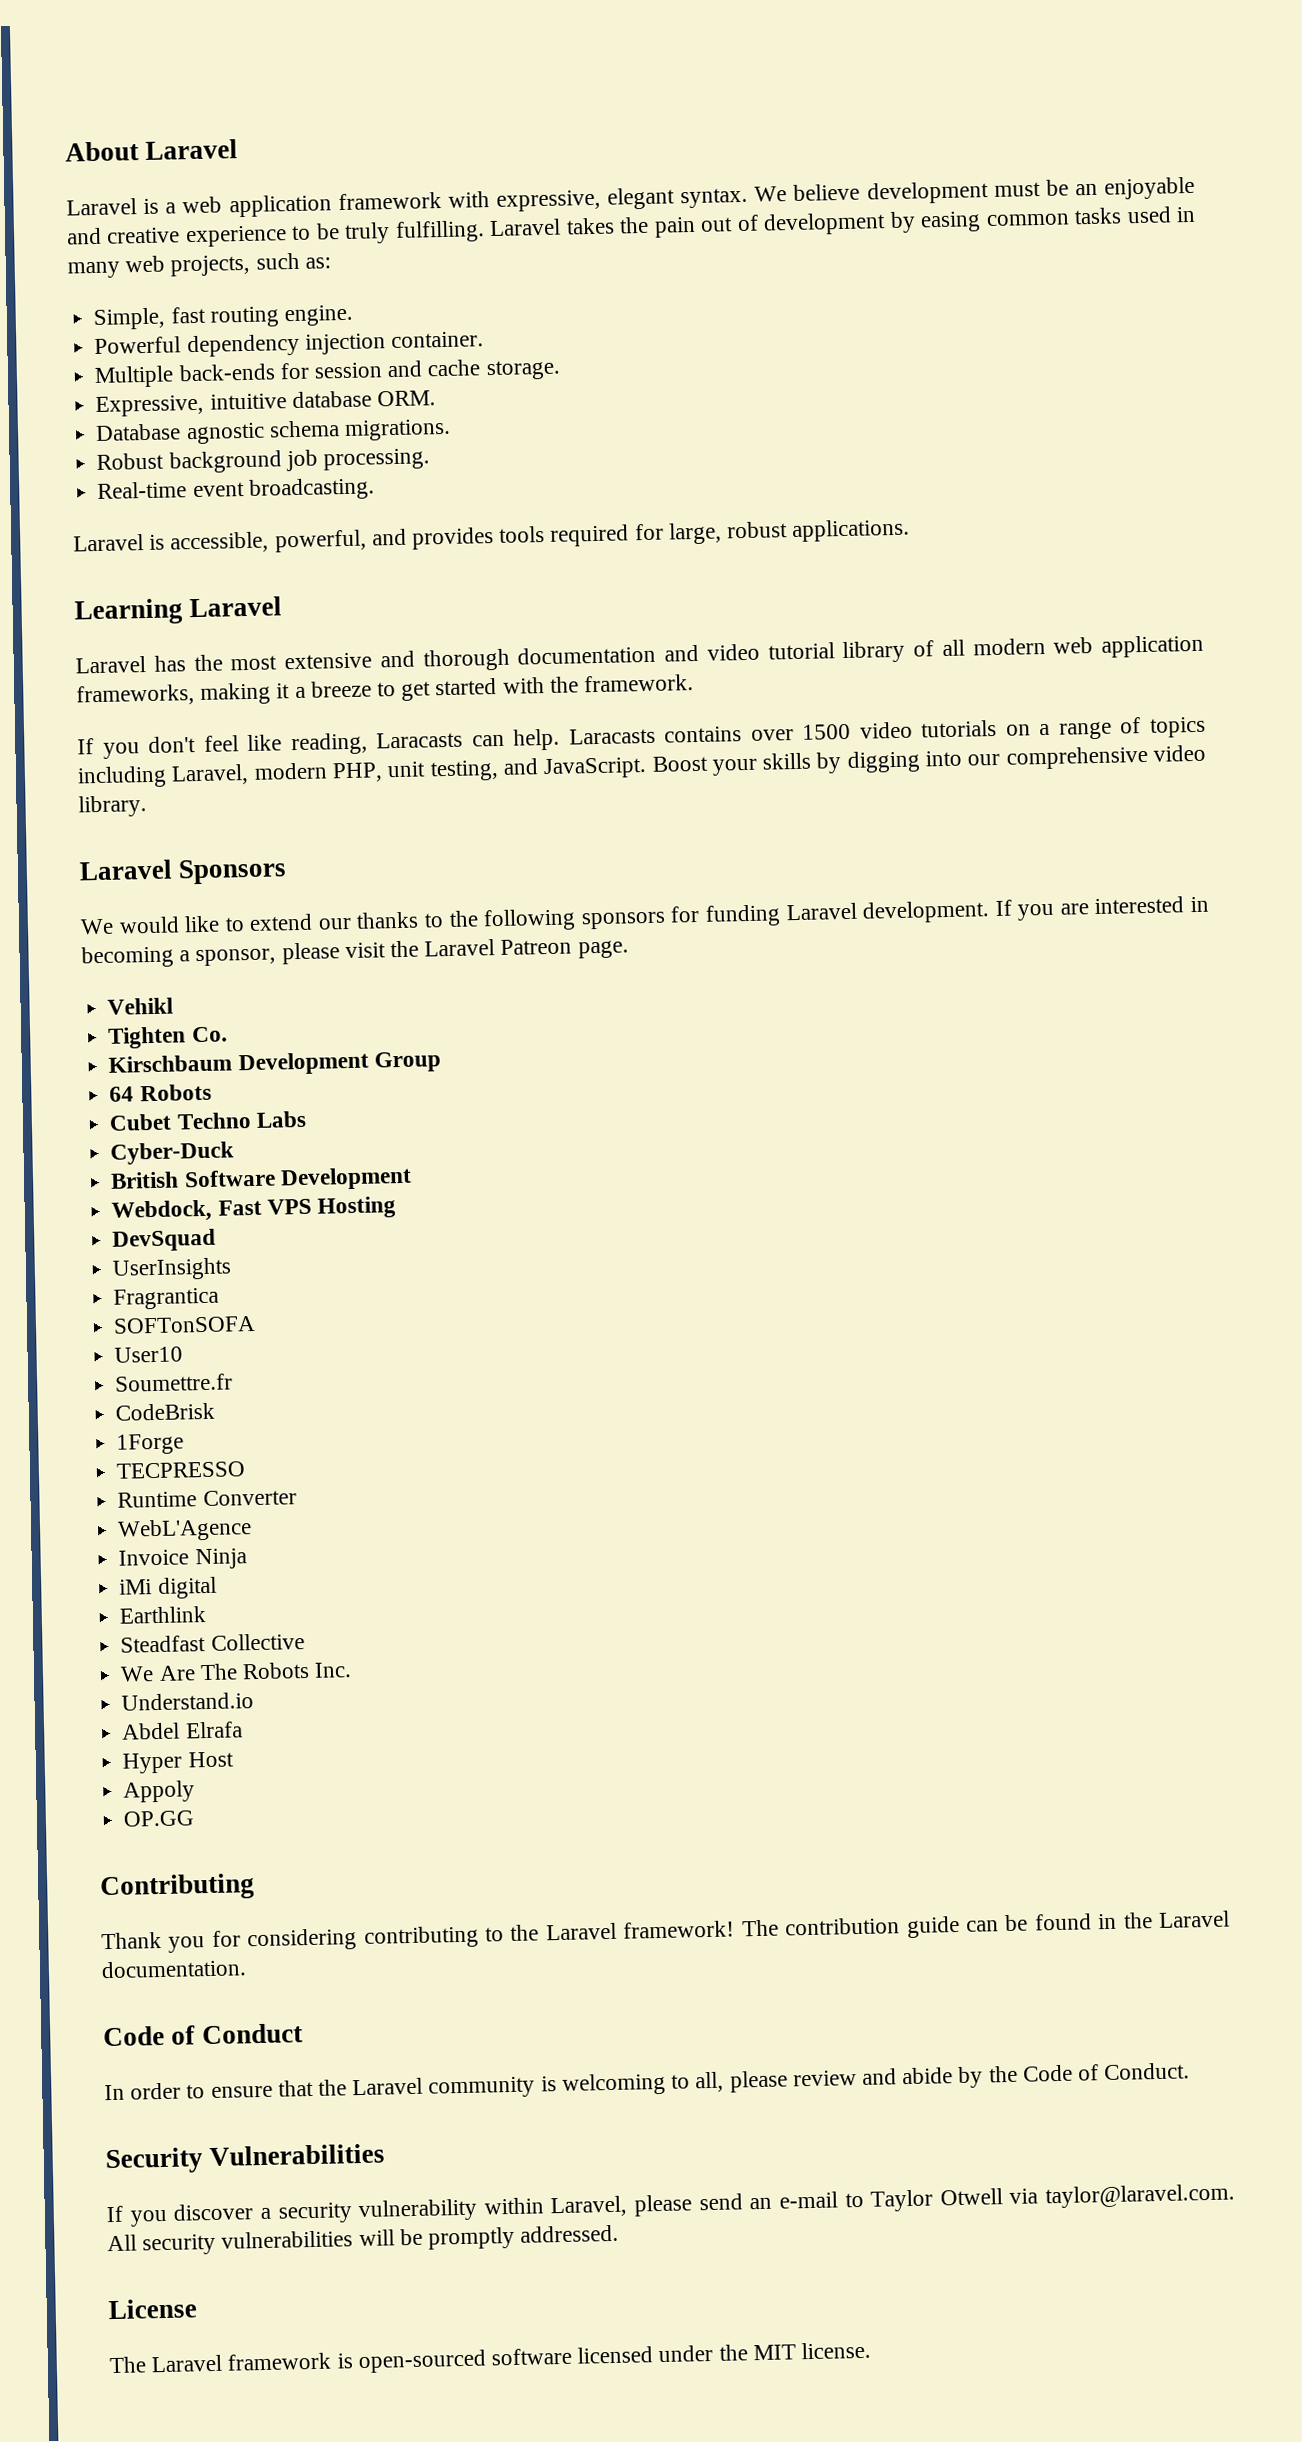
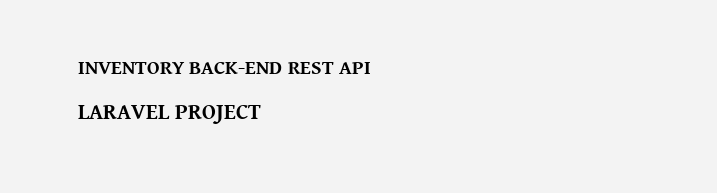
[65,139,239,162] [66,176,1195,218] [66,206,1197,248] [67,252,331,279] [93,304,353,330] [94,331,484,358] [94,359,561,388] [95,390,436,417] [95,418,451,445] [96,448,430,474] [97,477,375,501] [73,518,911,554] [74,596,283,626] [75,634,1204,674] [76,674,695,707] [77,716,1206,759] [77,744,1206,789] [78,795,147,818] [79,858,288,885] [80,896,1209,935] [81,938,629,969] [107,997,174,1015] [108,1026,228,1049] [108,1051,441,1076] [109,1083,212,1102] [109,1110,307,1131] [110,1141,235,1165] [110,1166,412,1191] [111,1196,396,1223] [112,1228,217,1252] [112,1257,233,1281] [113,1287,220,1310] [113,1315,257,1334] [114,1346,184,1363] [114,1373,234,1392] [115,1402,216,1421] [116,1433,185,1455] [116,1461,247,1479] [117,1489,297,1508] [117,1518,253,1542] [118,1548,247,1570] [119,1576,217,1599] [119,1605,207,1624] [120,1633,305,1653] [120,1661,353,1682] [121,1692,255,1711] [121,1721,243,1740] [122,1751,234,1774] [123,1780,196,1803] [123,1810,196,1827] [100,1873,255,1902] [101,1910,1230,1953] [101,1959,247,1979] [103,2023,303,2047] [104,2062,1191,2101] [105,2143,386,2175] [106,2183,1235,2227] [107,2224,620,2256] [108,2298,197,2320] [109,2341,872,2374] About Laravel // Laravel is a web application framework with expressive, elegant syntax. We believe development must be an enjoyable and creative experience to be truly fulfilling. Laravel takes the pain out of development by easing common tasks used in many web projects, such as: // Simple, fast routing engine. // Powerful dependency injection container. // Multiple back-ends for session and cache storage. // Expressive, intuitive database ORM. // Database agnostic schema migrations. // Robust background job processing. // Real-time event broadcasting. // Laravel is accessible, powerful, and provides tools required for large, robust applications. // Learning Laravel // Laravel has the most extensive and thorough documentation and video tutorial library of all modern web application frameworks, making it a breeze to get started with the framework. // If you don't feel like reading, Laracasts can help. Laracasts contains over 1500 video tutorials on a range of topics including Laravel, modern PHP, unit testing, and JavaScript. Boost your skills by digging into our comprehensive video library. // Laravel Sponsors // We would like to extend our thanks to the following sponsors for funding Laravel development. If you are interested in becoming a sponsor, please visit the Laravel Patreon page. // Vehikl // Tighten Co. // Kirschbaum Development Group // 64 Robots // Cubet Techno Labs // Cyber-Duck // British Software Development // Webdock, Fast VPS Hosting // DevSquad // UserInsights // Fragrantica // SOFTonSOFA // User10 // Soumettre.fr // CodeBrisk // 1Forge // TECPRESSO // Runtime Converter // WebL'Agence // Invoice Ninja // iMi digital // Earthlink // Steadfast Collective // We Are The Robots Inc. // Understand.io // Abdel Elrafa // Hyper Host // Appoly // OP.GG // Contributing // Thank you for considering contributing to the Laravel framework! The contribution guide can be found in the Laravel documentation. // Code of Conduct // In order to ensure that the Laravel community is welcoming to all, please review and abide by the Code of Conduct. // Security Vulnerabilities // If you discover a security vulnerability within Laravel, please send an e-mail to Taylor Otwell via taylor@laravel.com. All security vulnerabilities will be promptly addressed. // License // The Laravel framework is open-sourced software licensed under the MIT license. -> [78,61,372,74] [78,104,261,124] INVENTORY BACK-END REST API // LARAVEL PROJECT

